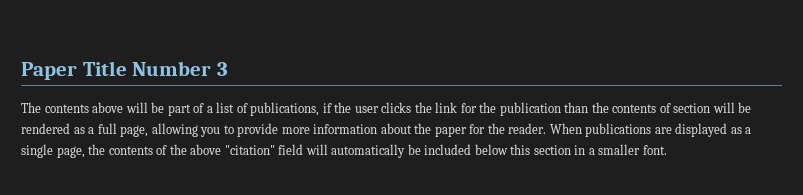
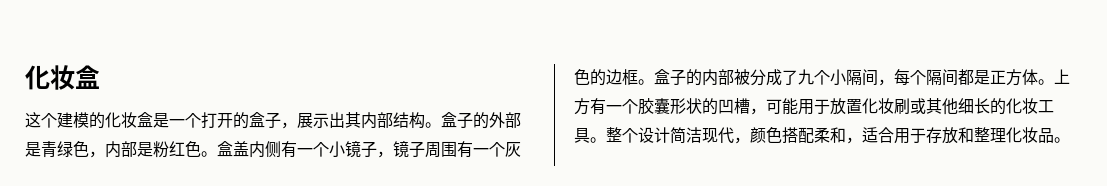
[21,61,228,80] [21,102,752,116] [21,123,752,137] [21,144,667,158] Paper Title Number 3 // The contents above will be part of a list of publications, if the user clicks the link for the publication than the contents of section will be rendered as a full page, allowing you to provide more information about the paper for the reader. When publications are displayed as a single page, the contents of the above "citation" field will automatically be included below this section in a smaller font. -> [25,65,100,90] [25,112,521,129] [25,140,521,158] [574,69,1070,86] [574,98,1054,115] [574,127,1070,144] 化妆盒 // 这个建模的化妆盒是一个打开的盒子，展示出其内部结构。盒子的外部是青绿色，内部是粉红色。盒盖内侧有一个小镜子，镜子周围有一个灰色的边框。盒子的内部被分成了九个小隔间，每个隔间都是正方体。上方有一个胶囊形状的凹槽，可能用于放置化妆刷或其他细长的化妆工具。整个设计简洁现代，颜色搭配柔和，适合用于存放和整理化妆品。

